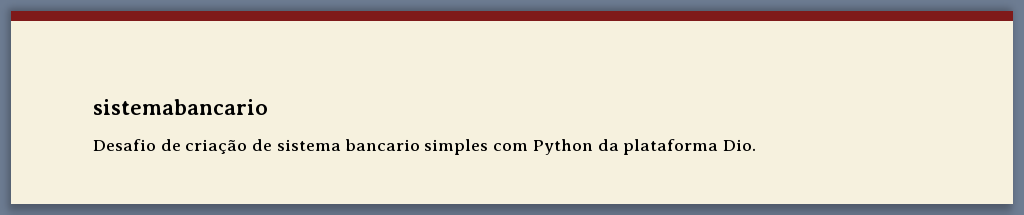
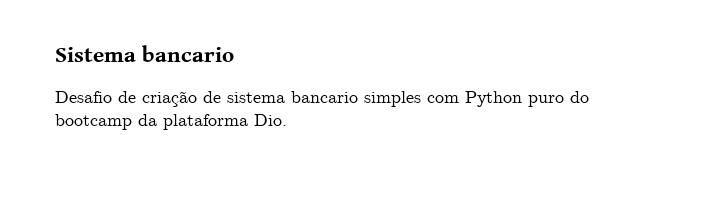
[93,99,268,115] sistemabancario -> [55,45,235,62] Sistema bancario
(593, 147) none -> [528,91,589,107] [55,114,132,130] puro do bootcamp

